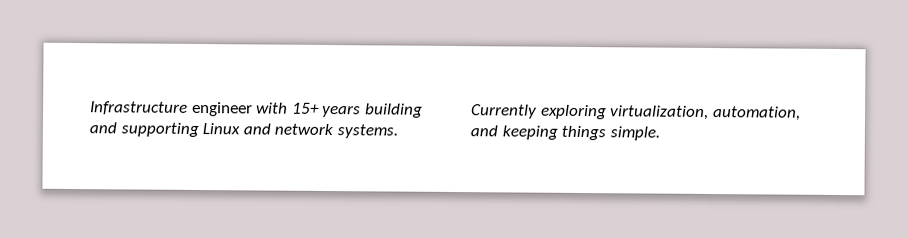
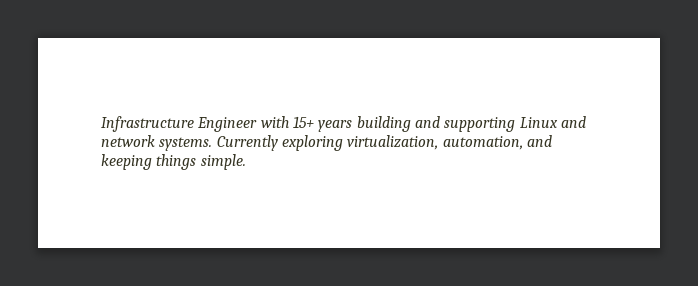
[191,101,253,117] engineer -> [197,117,258,132] Engineer

